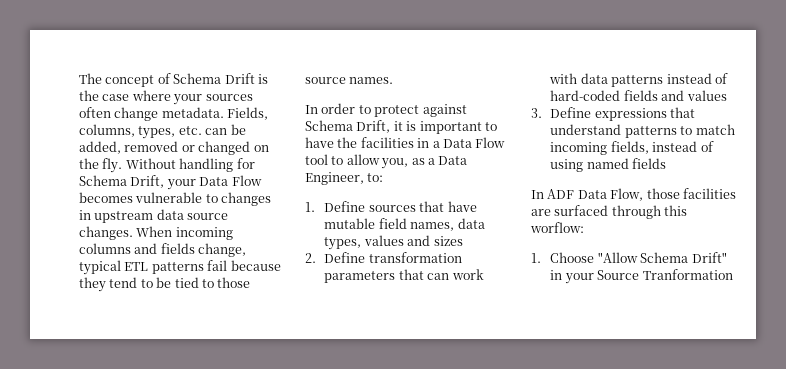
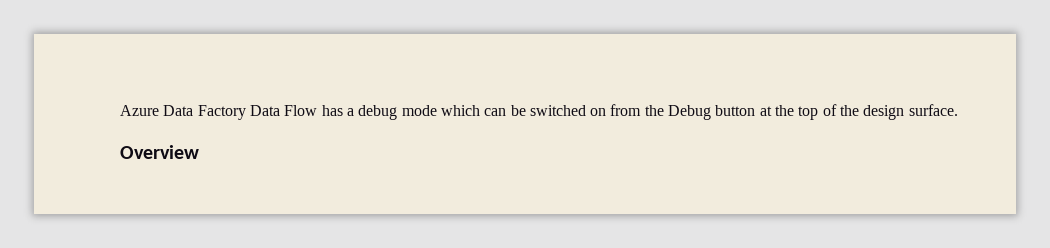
[79,73,268,87] [79,90,253,105] [79,107,269,121] [79,124,246,139] [79,141,269,155] [79,158,255,173] [79,175,262,190] [79,192,272,206] [79,209,229,223] [79,226,233,240] [79,243,247,257] [79,260,281,275] [79,277,251,292] [305,77,394,84] [305,103,467,117] [305,120,497,134] [305,137,506,148] [305,154,468,169] [305,172,384,185] [305,201,477,212] [324,218,485,231] [324,235,463,250] [305,252,462,263] [324,269,484,283] [549,73,728,87] [550,90,727,101] [531,107,696,121] [550,124,735,138] [550,141,714,155] [550,158,667,172] [531,188,736,201] [531,205,688,219] [530,222,584,233] [531,252,727,263] [550,269,733,284] The concept of Schema Drift is the case where your sources often change metadata. Fields, columns, types, etc. can be added, removed or changed on the fly. Without handling for Schema Drift, your Data Flow becomes vulnerable to changes in upstream data source changes. When incoming columns and fields change, typical ETL patterns fail because they tend to be tied to those source names. // In order to protect against Schema Drift, it is important to have the facilities in a Data Flow tool to allow you, as a Data Engineer, to: // 1. Define sources that have mutable field names, data types, values and sizes // 2. Define transformation parameters that can work with data patterns instead of hard-coded fields and values // 3. Define expressions that understand patterns to match incoming fields, instead of using named fields // In ADF Data Flow, those facilities are surfaced through this worflow: // 1. Choose "Allow Schema Drift" in your Source Tranformation -> [120,104,958,120] [120,145,199,159] Azure Data Factory Data Flow has a debug mode which can be switched on from the Debug button at the top of the design surface. // Overview

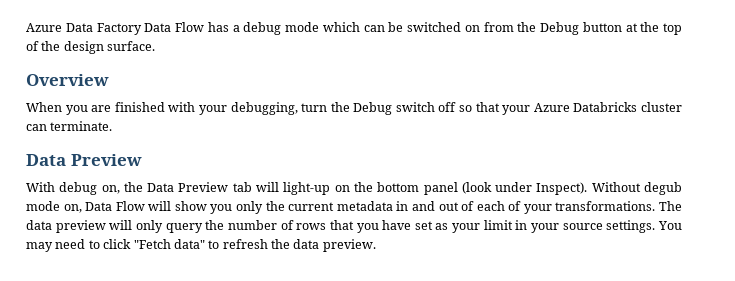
(199, 152) none -> [26,102,682,115] [26,121,113,131] [26,154,142,166] [26,182,682,195] [26,201,682,214] [26,220,682,233] [26,239,376,252] // When you are finished with your debugging, turn the Debug switch off so that your Azure Databricks cluster can terminate. // Data Preview // With debug on, the Data Preview tab will light-up on the bottom panel (look under Inspect). Without degub mode on, Data Flow will show you only the current metadata in and out of each of your transformations. The data preview will only query the number of rows that you have set as your limit in your source settings. You may need to click "Fetch data" to refresh the data preview.

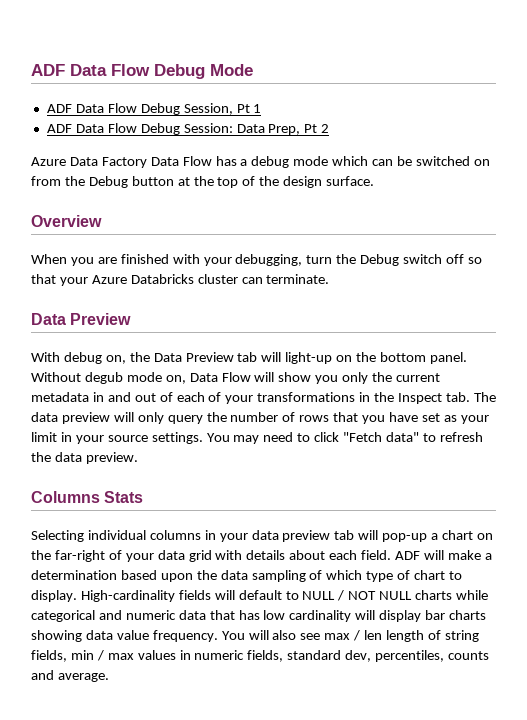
(26, 27) none -> [31,64,253,79] [46,103,262,115] [46,123,330,135] ADF Data Flow Debug Mode // ADF Data Flow Debug Session, Pt 1 // ADF Data Flow Debug Session: Data Prep, Pt 2 //
[423,182,588,195] panel (look under Inspect). -> [429,352,467,364] panel.
[555,201,656,211] transformations. -> [257,392,470,404] transformations in the Inspect tab.
(376, 245) none -> [31,491,144,503] [31,530,493,542] [31,550,492,562] [31,570,463,582] [31,590,489,602] [31,610,487,622] [31,630,479,642] [31,650,490,662] [31,670,109,682] // Columns Stats // Selecting individual columns in your data preview tab will pop-up a chart on the far-right of your data grid with details about each field. ADF will make a determination based upon the data sampling of which type of chart to display. High-cardinality fields will default to NULL / NOT NULL charts while categorical and numeric data that has low cardinality will display bar charts showing data value frequency. You will also see max / len length of string fields, min / max values in numeric fields, standard dev, percentiles, counts and average.

